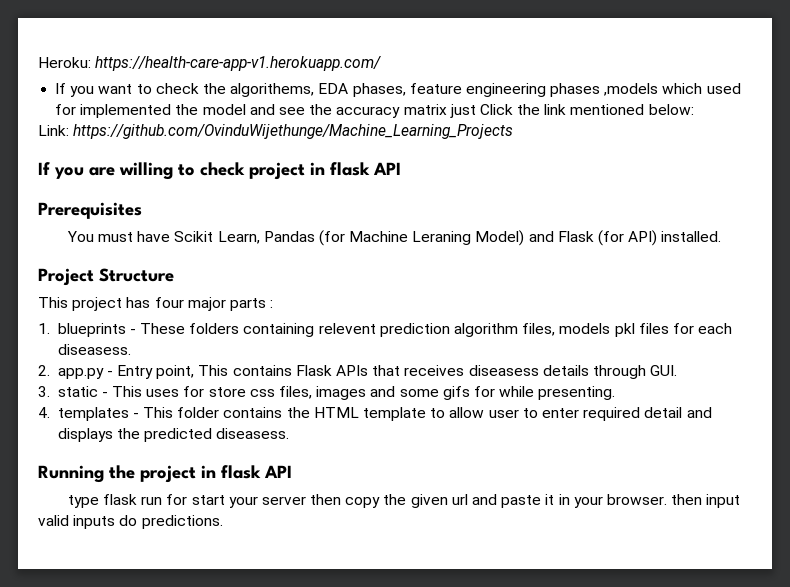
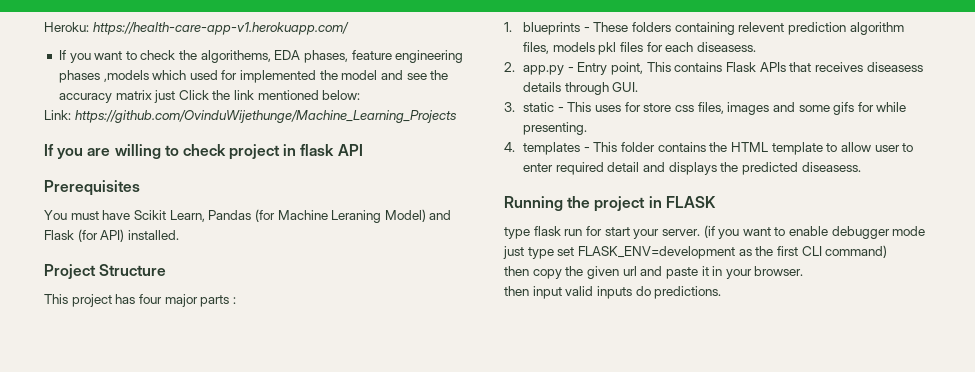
[221,465,292,479] flask API -> [665,196,716,208] FLASK
[261,496,306,505] server -> [661,225,926,239] [503,245,888,259] server. (if you want to enable debugger mode just type set FLASK_ENV=development as the first CLI command) //
(667, 499) none -> (804, 271) //

